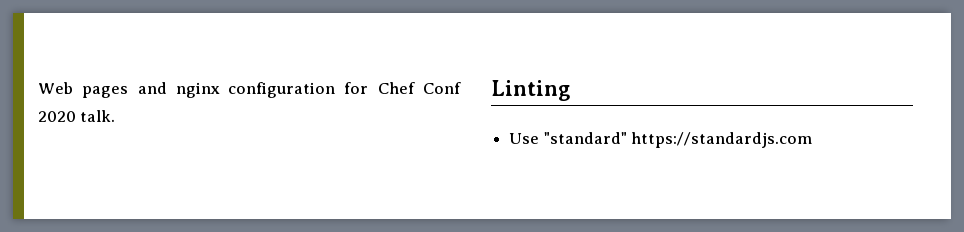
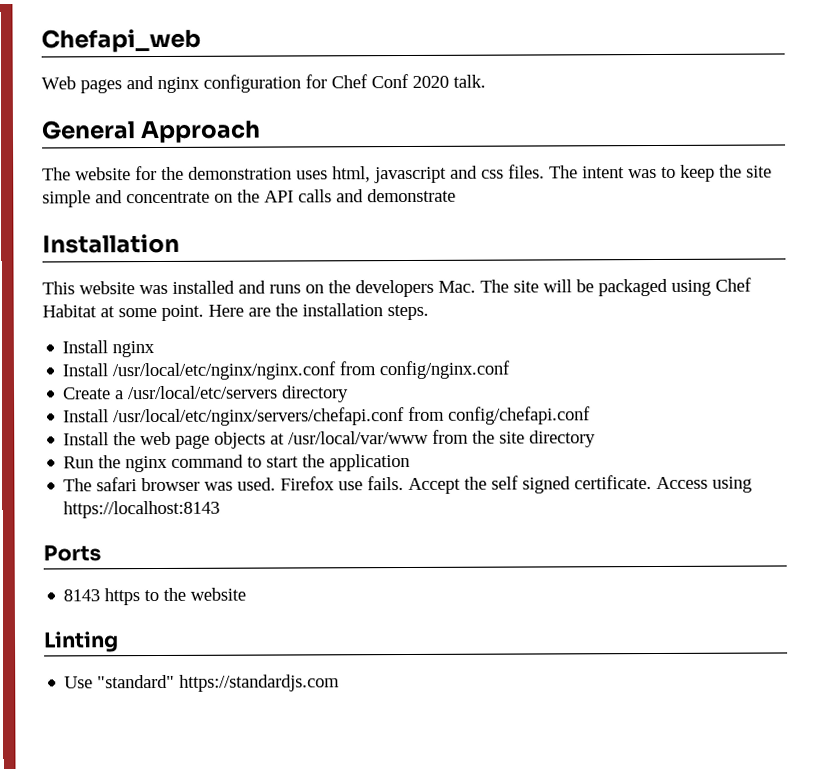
(38, 88) none -> [41,28,201,53] Chefapi_web //
(116, 116) none -> [41,120,262,144] [42,164,772,184] [42,188,456,208] [42,233,180,254] [42,277,752,298] [42,303,429,321] [62,340,156,358] [62,360,511,381] [63,385,350,403] [63,406,592,427] [63,429,597,449] [63,453,411,473] [63,475,753,494] [63,500,221,519] [43,544,101,562] [63,587,247,606] // General Approach // The website for the demonstration uses html, javascript and css files. The intent was to keep the site simple and concentrate on the API calls and demonstrate // Installation // This website was installed and runs on the developers Mac. The site will be packaged using Chef Habitat at some point. Here are the installation steps. // Install nginx // Install /usr/local/etc/nginx/nginx.conf from config/nginx.conf // Create a /usr/local/etc/servers directory // Install /usr/local/etc/nginx/servers/chefapi.conf from config/chefapi.conf // Install the web page objects at /usr/local/var/www from the site directory // Run the nginx command to start the application // The safari browser was used. Firefox use fails. Accept the self signed certificate. Access using https://localhost:8143 // Ports // 8143 https to the website

